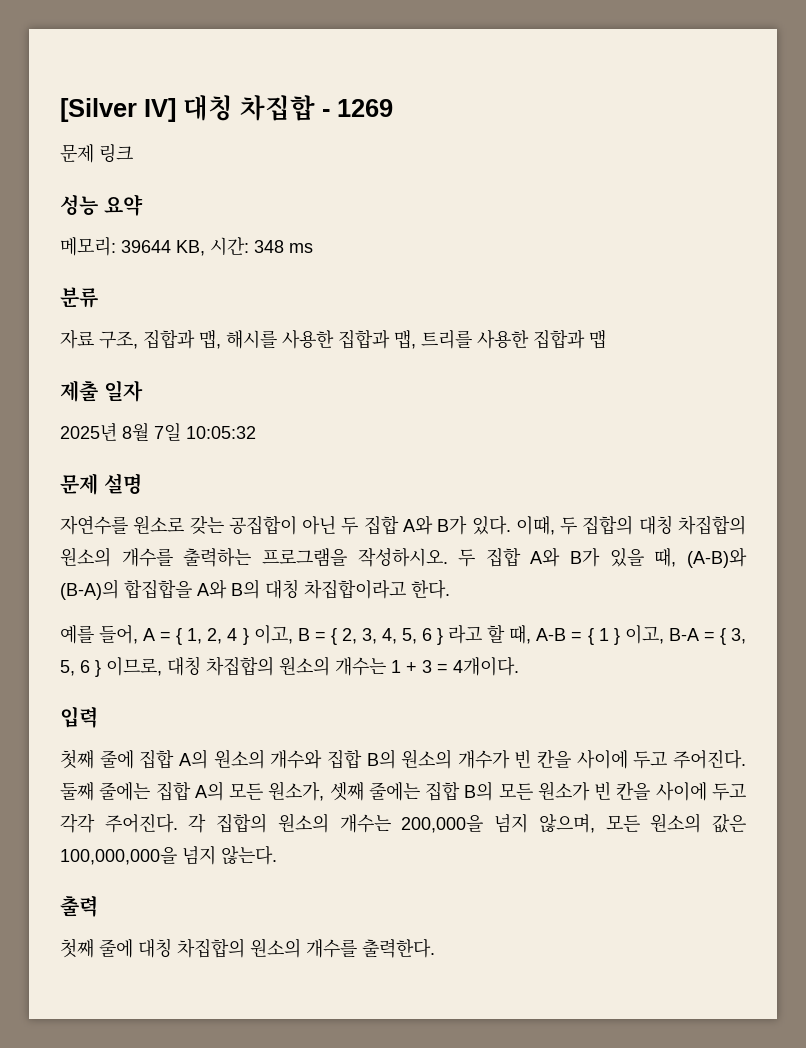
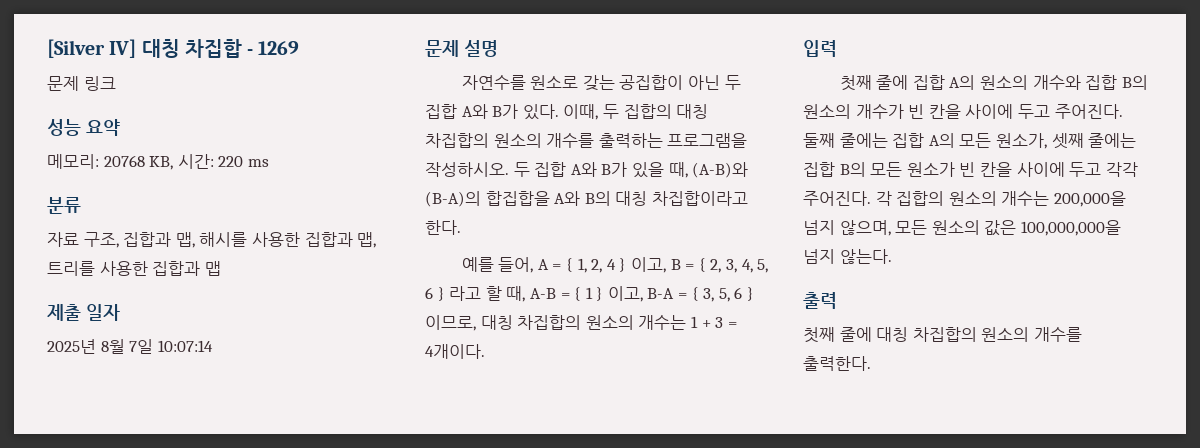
[121,240,171,253] 39644 -> [103,155,145,167] 20768
[254,240,284,253] 348 -> [218,156,244,167] 220
[186,426,256,439] 10:05:32 -> [157,340,213,352] 10:07:14

